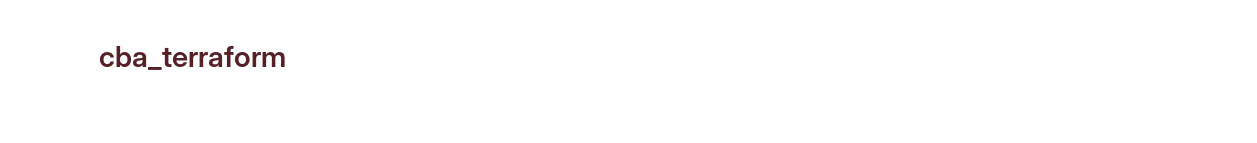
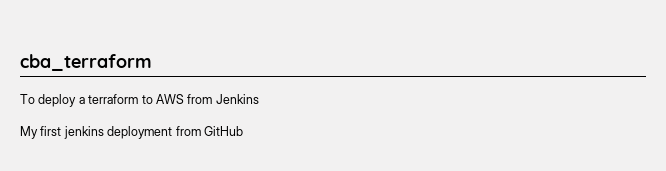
(286, 58) none -> [20,94,259,107] [20,126,243,139] // To deploy a terraform to AWS from Jenkins // My first jenkins deployment from GitHub

